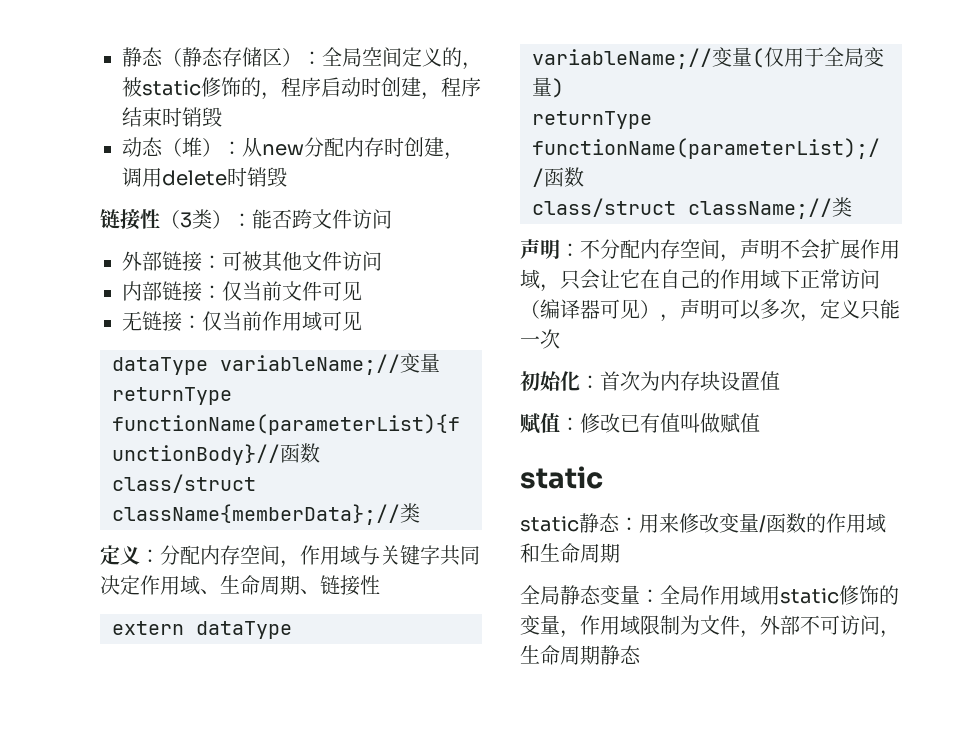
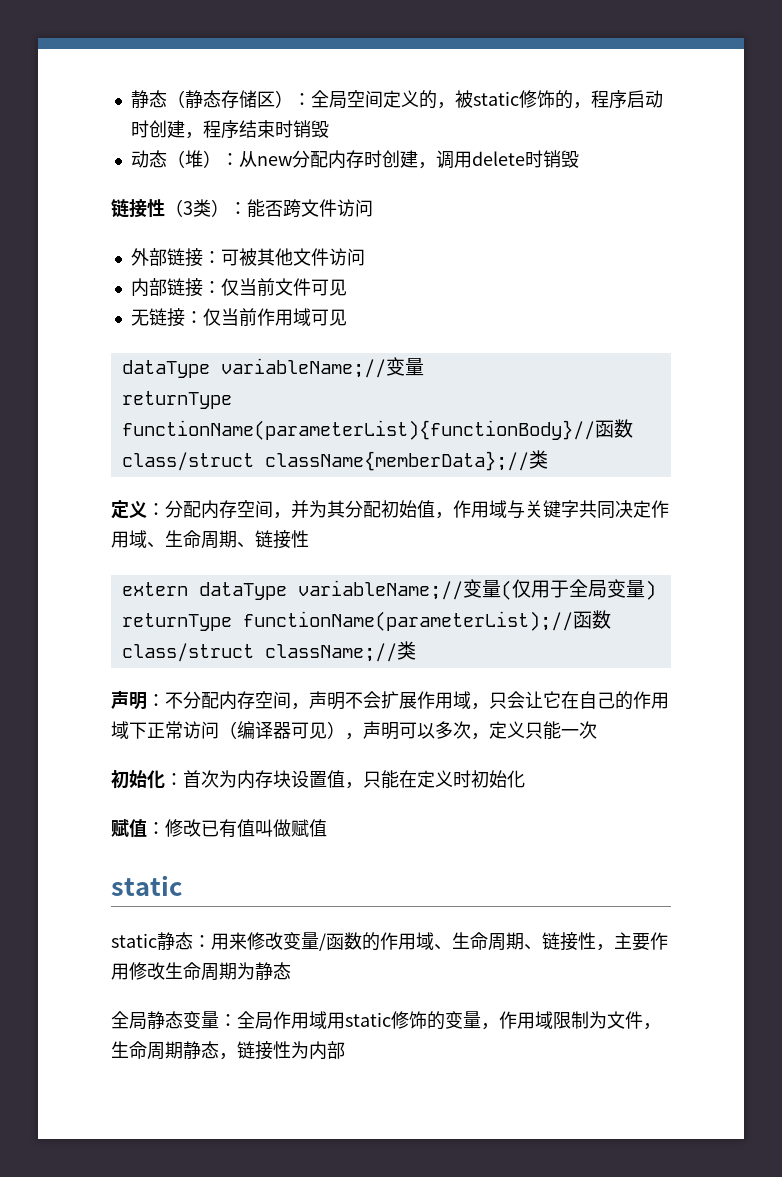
(300, 564) none -> [291,500,453,519] 并为其分配初始值，
(780, 381) none -> [345,770,525,789] ，只能在定义时初始化
[520,543,620,563] 和生命周期 -> [434,932,668,951] [111,962,291,981] 、生命周期、链接性，主要作用修改生命周期为静态
[760,615,900,638] [520,645,641,665] 外部不可访问，生命周期静态 -> [111,1041,345,1060] 生命周期静态，链接性为内部

